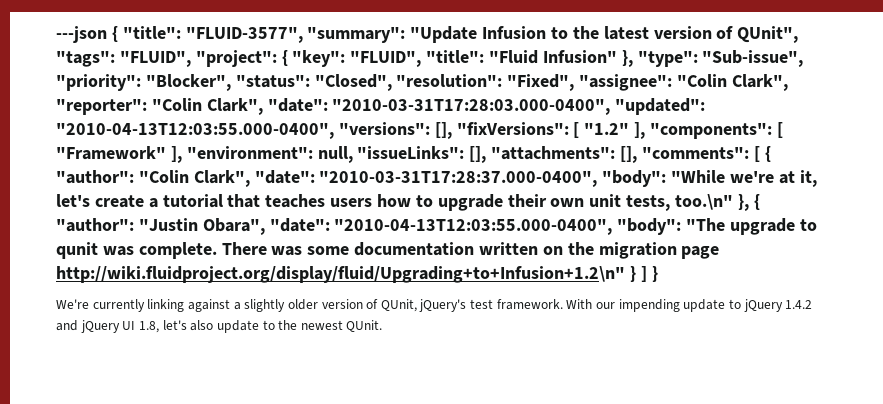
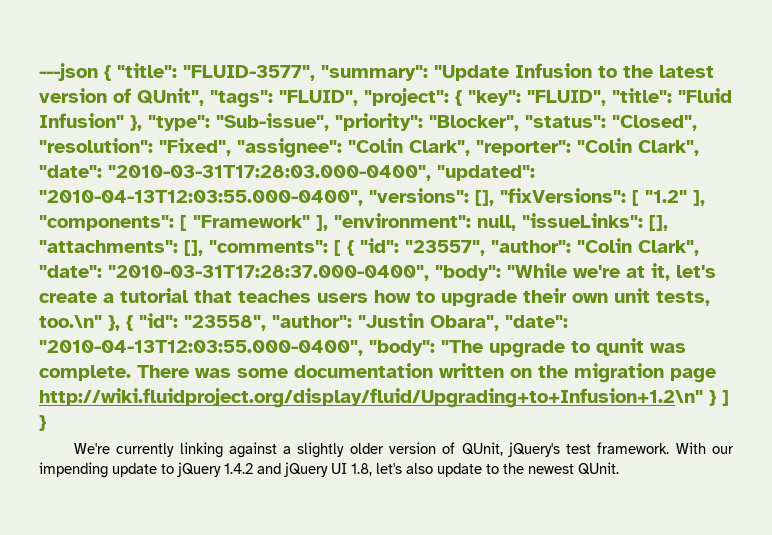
(771, 154) none -> [360,238,485,256] "id": "23557",
(760, 202) none -> [139,313,266,331] "id": "23558",

